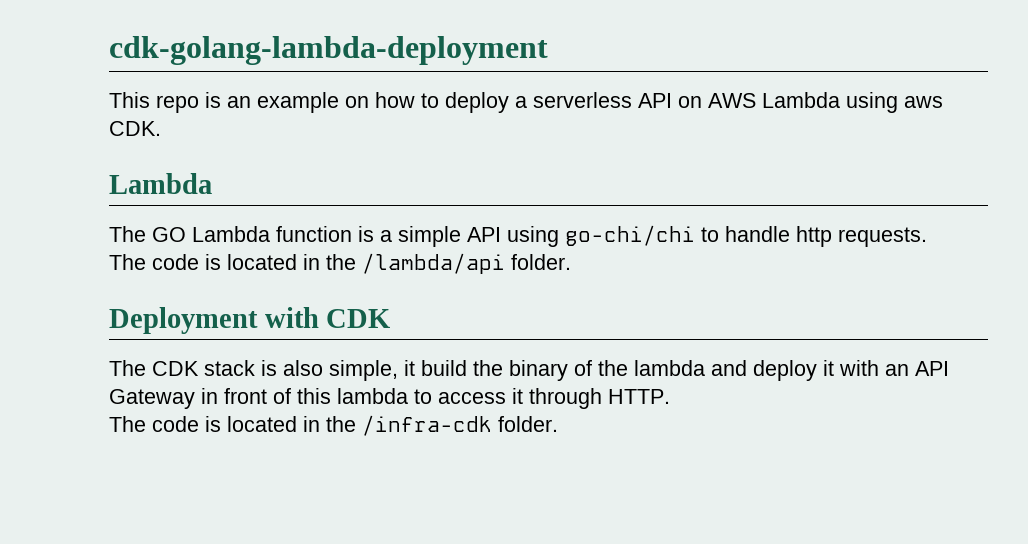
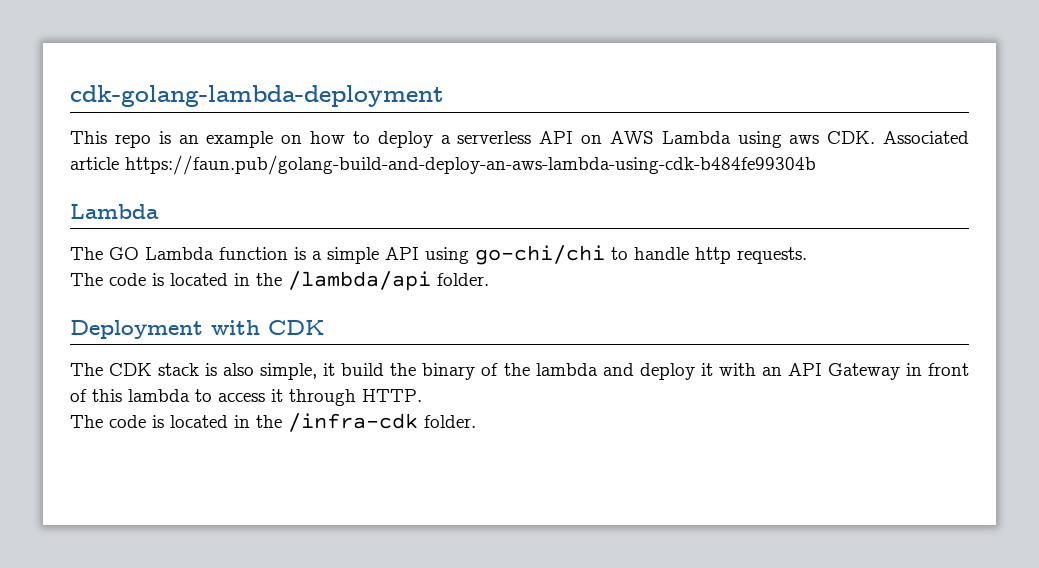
(161, 128) none -> [883,131,970,144] [70,155,816,175] Associated article https://faun.pub/golang-build-and-deploy-an-aws-lambda-using-cdk-b484fe99304b

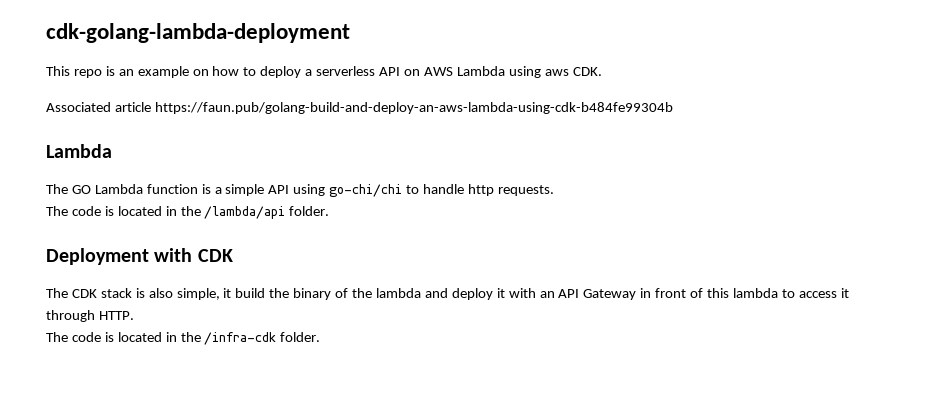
(876, 137) none -> (602, 71) //

